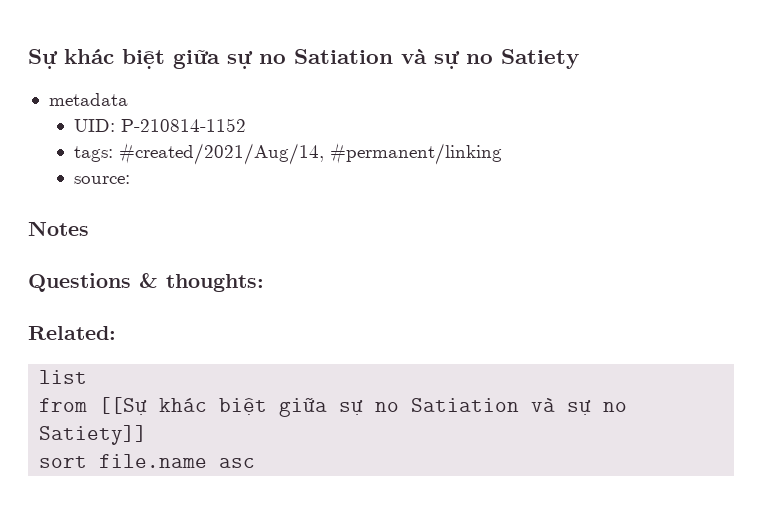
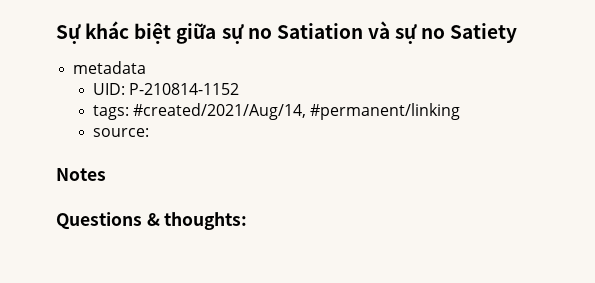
[28,326,116,340] [39,370,88,384] [39,397,628,417] [39,425,148,445] [39,454,256,468] // Related: // list // from [[Sự khác biệt giữa sự no Satiation và sự no Satiety]] // sort file.name asc -> (248, 221) none

